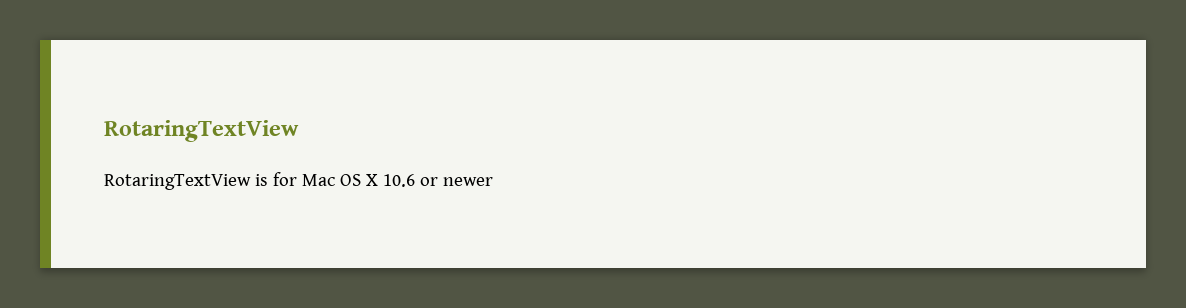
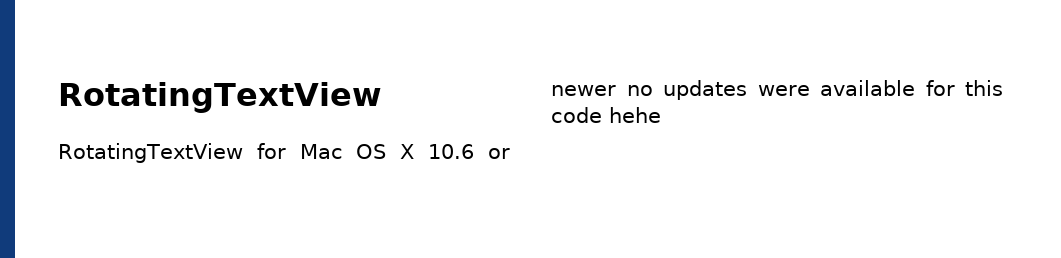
[104,120,299,142] [104,174,268,190] RotaringTextView // RotaringTextView is -> [58,82,382,113] [58,143,243,163] RotatingTextView // RotatingTextView
(493, 181) none -> [626,80,1003,100] [551,107,661,123] no updates were available for this code hehe

